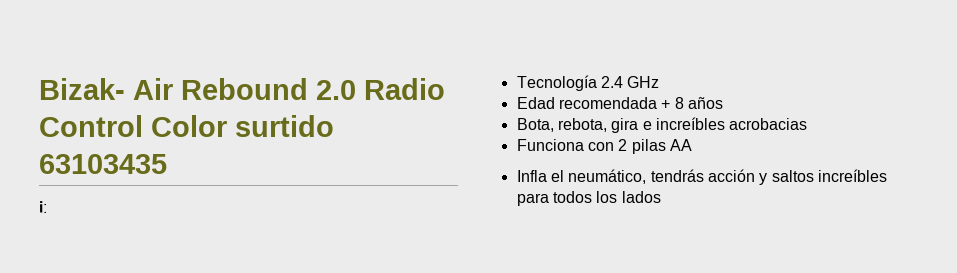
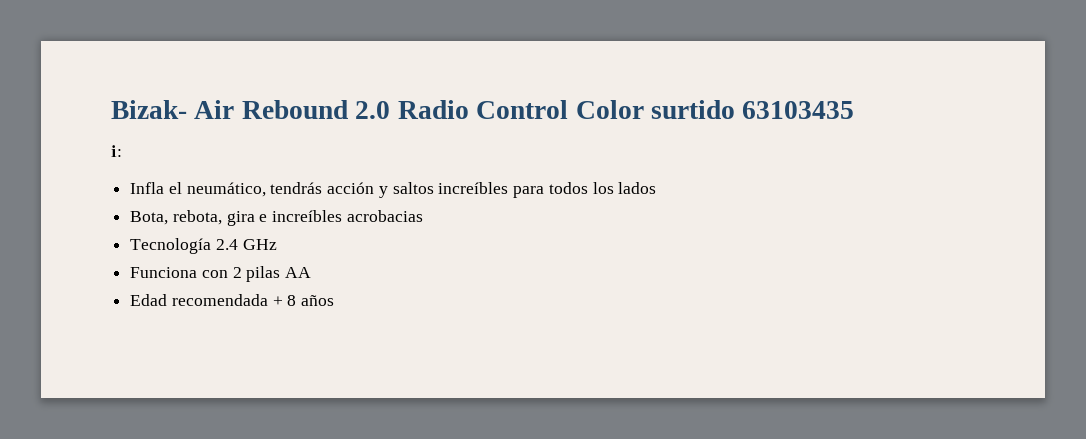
[516,75,660,91] [516,97,723,109] [516,117,808,133] [516,139,692,154] // Tecnología 2.4 GHz // Edad recomendada + 8 años // Bota, rebota, gira e increíbles acrobacias // Funciona con 2 pilas AA -> (122, 151) none
(661, 197) none -> [130,210,423,226] [130,238,277,254] [130,266,312,282] [130,294,335,306] // Bota, rebota, gira e increíbles acrobacias // Tecnología 2.4 GHz // Funciona con 2 pilas AA // Edad recomendada + 8 años

